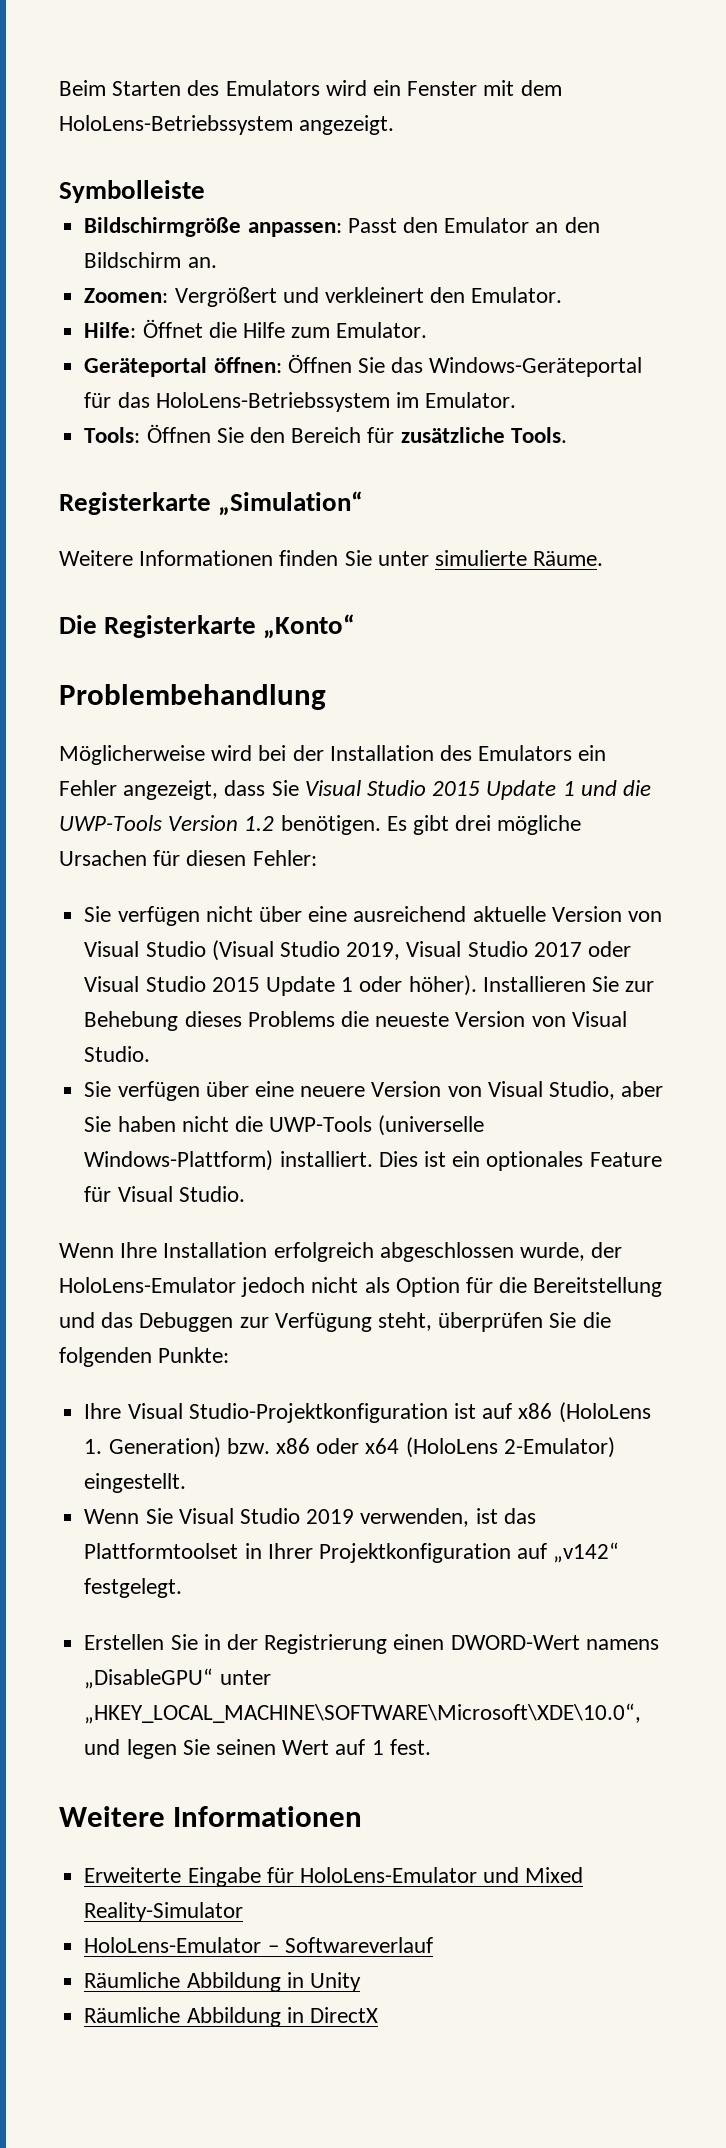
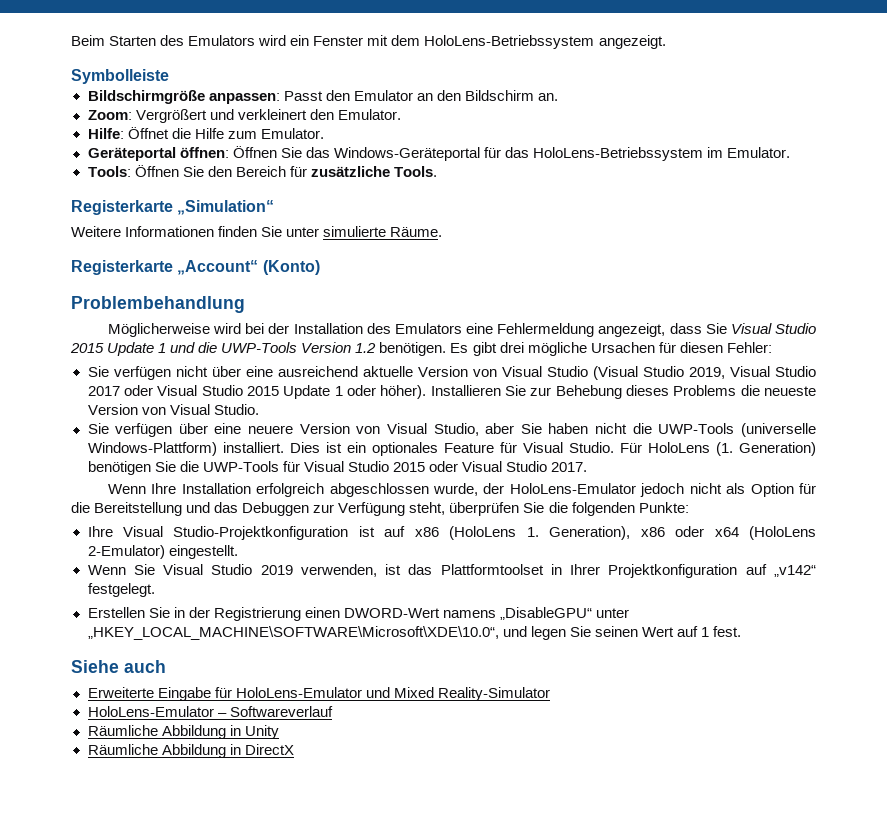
[84,288,169,303] Zoomen: -> [87,110,132,120] Zoom:
[59,614,356,639] Die Registerkarte „Konto“ -> [71,260,320,275] Registerkarte „Account“ (Konto)
[578,745,607,761] [59,780,117,796] ein Fehler -> [466,323,595,337] eine Fehlermeldung
(245, 1194) none -> [619,442,817,456] [87,461,588,475] Für HoloLens (1. Generation) benötigen Sie die UWP-Tools für Visual Studio 2015 oder Visual Studio 2017.
[108,1437,270,1458] Generation) bzw. -> [549,526,631,540] Generation),
[59,1806,363,1827] Weitere Informationen -> [71,660,166,673] Siehe auch

